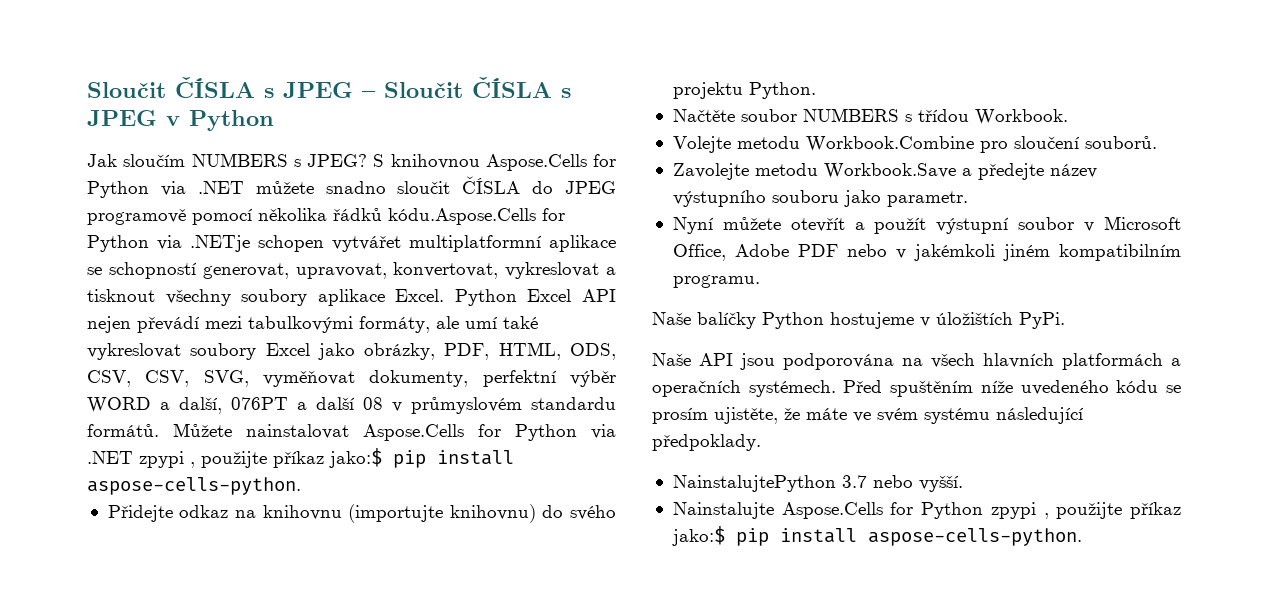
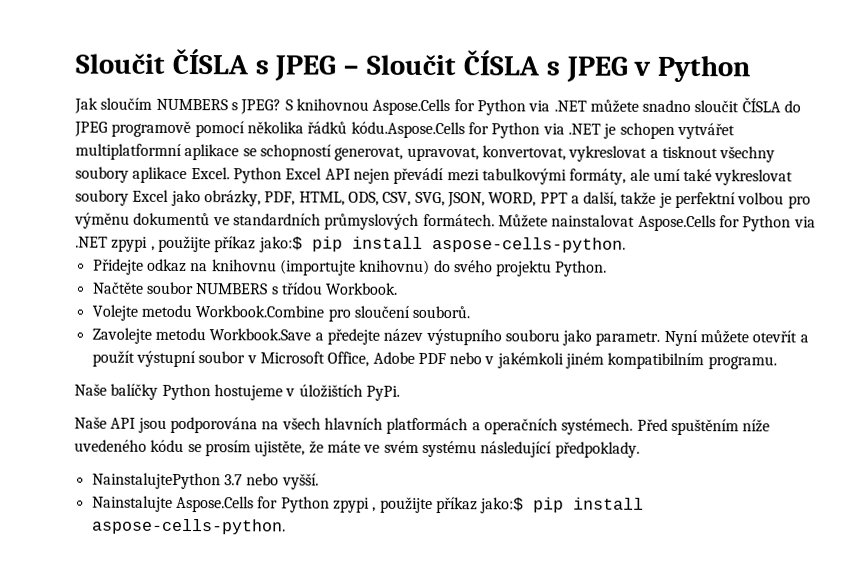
[190,235,250,252] .NETje -> [567,123,617,139] .NET je
[145,370,616,387] [87,397,616,414] [87,424,159,437] CSV, SVG, vyměňovat dokumenty, perfektní výběr WORD a další, 076PT a další 08 v průmyslovém standardu formátů. -> [414,191,811,209] [74,212,495,230] SVG, JSON, WORD, PPT a další, takže je perfektní volbou pro výměnu dokumentů ve standardních průmyslových formátech.
(968, 199) // -> (661, 338) none

